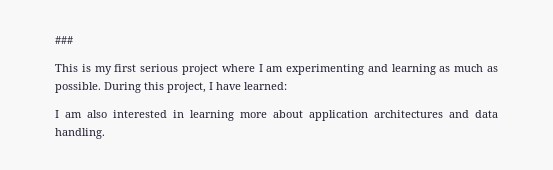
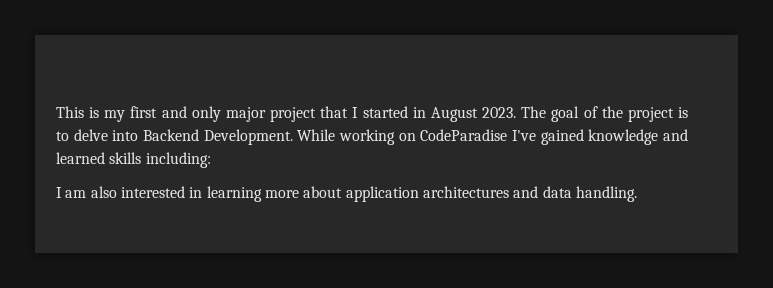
[55,36,73,44] ### // -> (56, 112) none
[140,64,498,75] [55,82,287,93] serious project where I am experimenting and learning as much as possible. During this project, I have learned: -> [161,106,688,122] [56,129,688,145] [56,152,211,168] and only major project that I started in August 2023. The goal of the project is to delve into Backend Development. While working on CodeParadise I've gained knowledge and learned skills including:

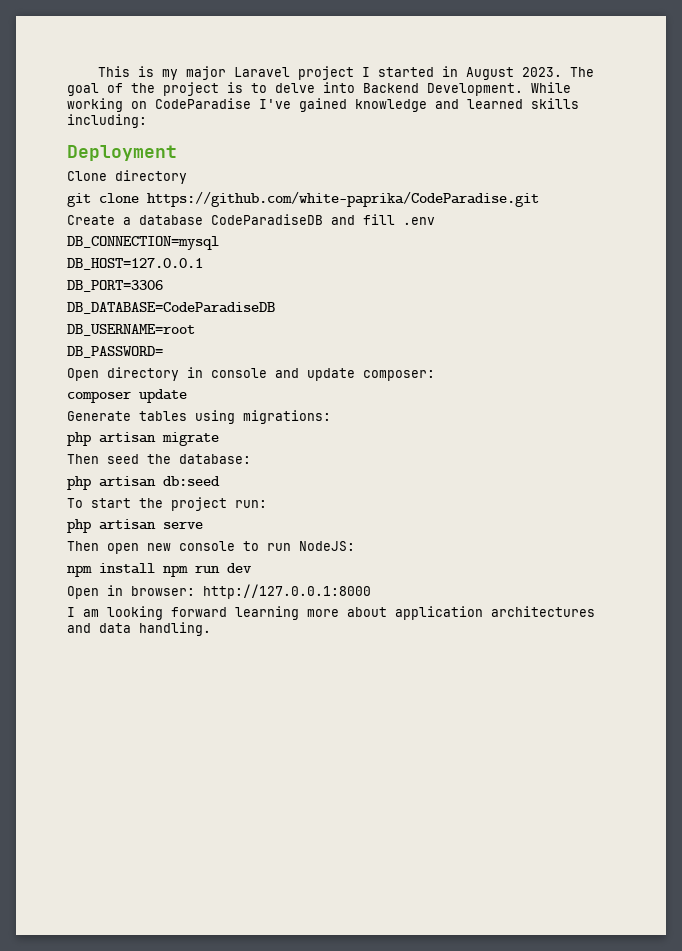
[130,106,349,122] first and only major project that -> [186,66,355,80] major Laravel project
(211, 160) none -> [67,145,177,161] [67,170,187,184] [67,191,539,207] [67,214,435,225] [67,236,219,250] [67,258,203,270] [67,280,163,292] [67,302,275,314] [67,324,195,336] [67,346,163,358] [67,367,435,381] [67,389,187,403] [67,410,331,424] [67,432,219,446] [67,454,251,464] [67,476,220,490] [67,497,267,511] [67,519,203,533] [67,541,355,554] [67,563,251,577] [67,584,371,599] // Deployment // Clone directory // git clone https://github.com/white-paprika/CodeParadise.git // Create a database CodeParadiseDB and fill .env // DB_CONNECTION=mysql // DB_HOST=127.0.0.1 // DB_PORT=3306 // DB_DATABASE=CodeParadiseDB // DB_USERNAME=root // DB_PASSWORD= // Open directory in console and update composer: // composer update // Generate tables using migrations: // php artisan migrate // Then seed the database: // php artisan db:seed // To start the project run: // php artisan serve // Then open new console to run NodeJS: // npm install npm run dev // Open in browser: http://127.0.0.1:8000
[90,186,203,198] also interested in -> [107,606,227,620] looking forward

